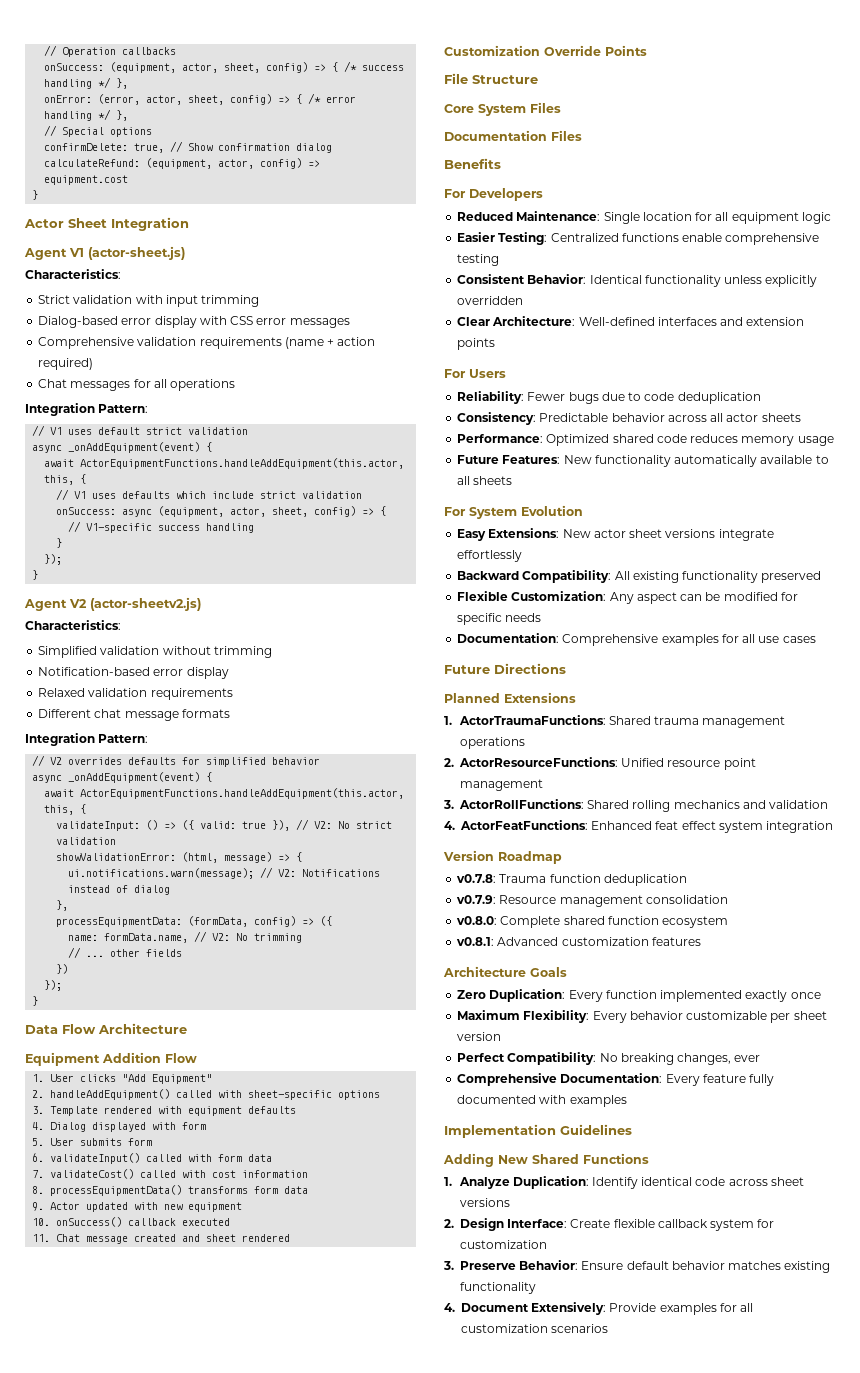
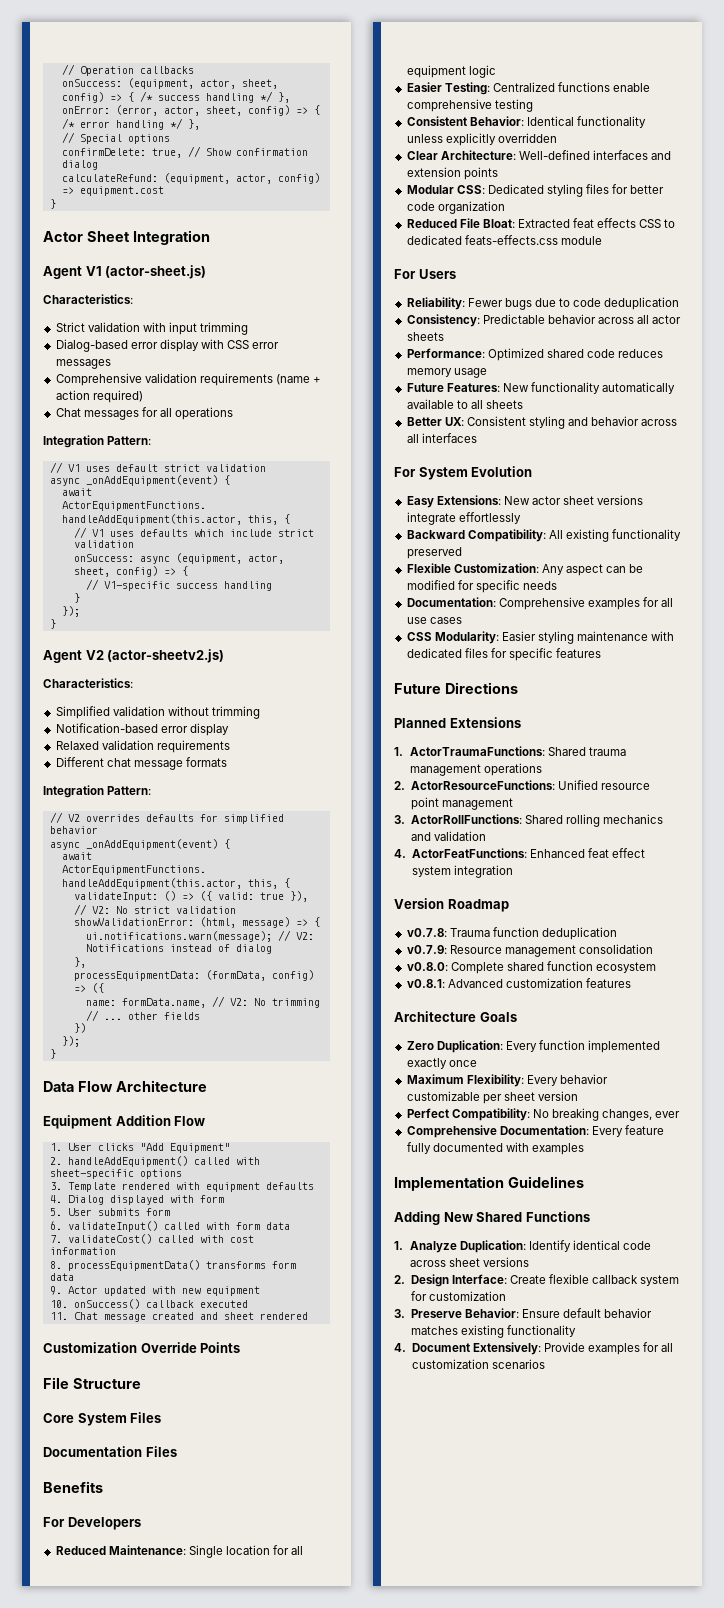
(496, 344) none -> [406,184,665,197] [406,201,505,214] [406,218,676,228] [406,235,602,245] // Modular CSS: Dedicated styling files for better code organization // Reduced File Bloat: Extracted feat effects CSS to dedicated feats-effects.css module
(513, 480) none -> [406,416,678,429] [406,433,477,443] // Better UX: Consistent styling and behavior across all interfaces
(816, 639) none -> [406,631,675,644] [406,648,602,661] // CSS Modularity: Easier styling maintenance with dedicated files for specific features

